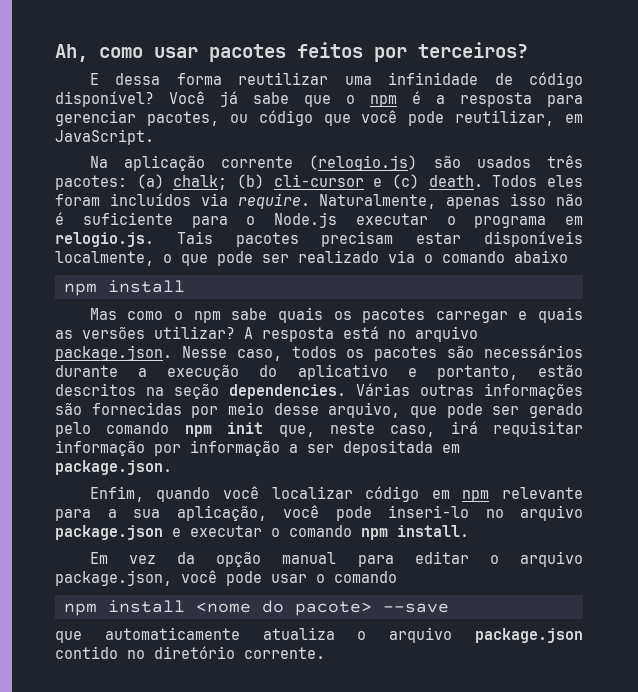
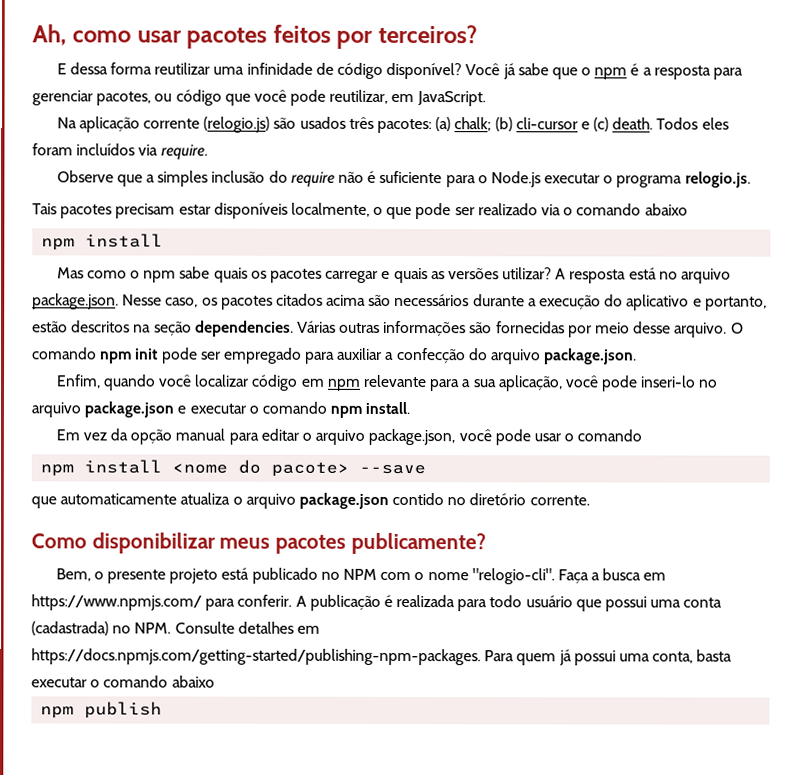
[319,193,547,209] Naturalmente, apenas isso -> [56,170,335,187] // Observe que a simples inclusão do require
[565,216,583,225] em -> (683, 181) none
(154, 239) none -> (751, 179) //
[291,346,438,361] todos os pacotes -> [201,293,367,310] os pacotes citados acima
[328,402,583,418] [55,421,583,437] [55,440,460,456] arquivo, que pode ser gerado pelo comando npm init que, neste caso, irá requisitar informação por informação a ser depositada em -> [674,322,744,338] [32,347,542,365] arquivo. O comando npm init pode ser empregado para auxiliar a confecção do arquivo
(325, 653) none -> [31,532,486,555] [55,567,667,585] [31,594,723,612] [31,621,320,636] [31,648,733,666] [31,675,215,688] [40,701,163,719] // Como disponibilizar meus pacotes publicamente? // Bem, o presente projeto está publicado no NPM com o nome "relogio-cli". Faça a busca em https://www.npmjs.com/ para conferir. A publicação é realizada para todo usuário que possui uma conta (cadastrada) no NPM. Consulte detalhes em https://docs.npmjs.com/getting-started/publishing-npm-packages. Para quem já possui uma conta, basta executar o comando abaixo // npm publish

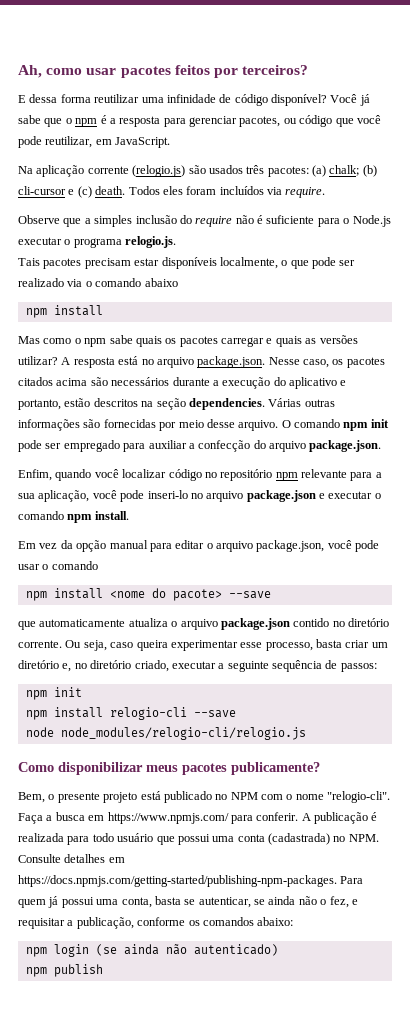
[301,378,325,387] em -> [204,469,273,481] no repositório
(590, 500) none -> [65,639,388,651] [18,660,377,672] [25,687,82,700] [25,707,236,720] [25,727,306,740] Ou seja, caso queira experimentar esse processo, basta criar um diretório e, no diretório criado, executar a seguinte sequência de passos: // npm init // npm install relogio-cli --save // node node_modules/relogio-cli/relogio.js
[31,675,215,688] executar o comando abaixo -> [184,896,358,908] [18,917,294,929] [25,944,278,957] se autenticar, se ainda não o fez, e requisitar a publicação, conforme os comandos abaixo: // npm login (se ainda não autenticado)

